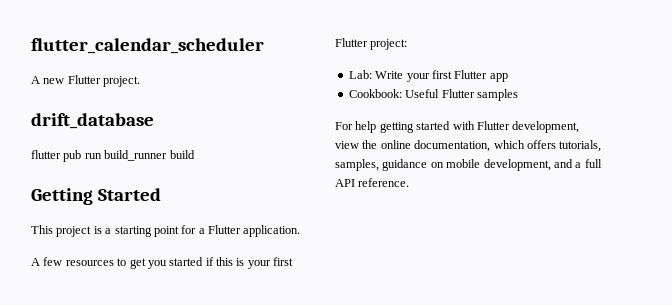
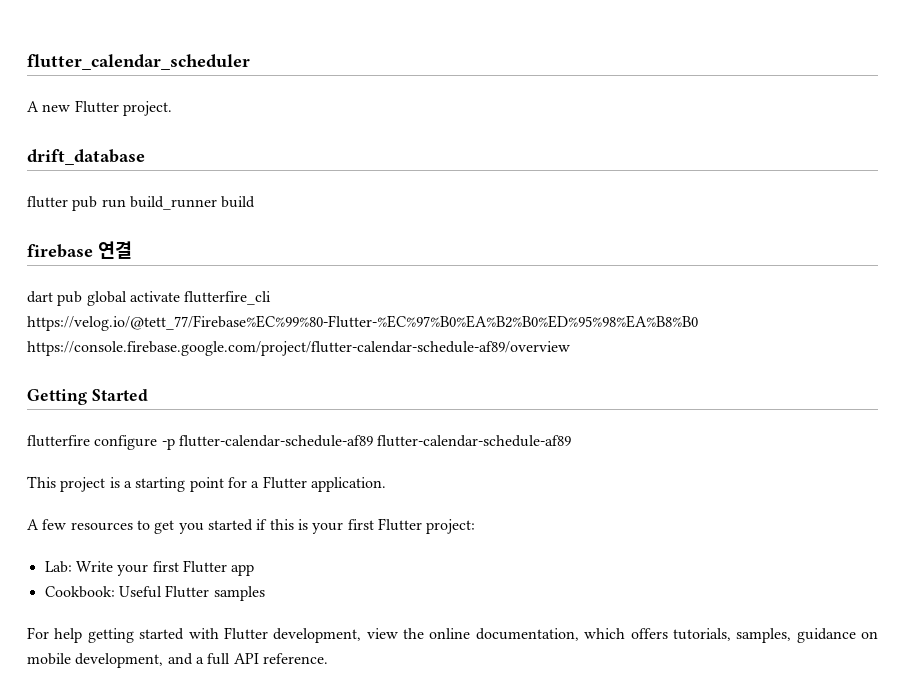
[31,188,161,205] Getting Started -> [27,241,132,259] [27,291,272,306] [27,315,698,331] [27,341,570,356] [27,389,148,405] [27,435,572,450] firebase 연결 // dart pub global activate flutterfire_cli https://velog.io/@tett_77/Firebase%EC%99%80-Flutter-%EC%97%B0%EA%B2%B0%ED%95%98%EA%B8%B0 https://console.firebase.google.com/project/flutter-calendar-schedule-af89/overview // Getting Started // flutterfire configure -p flutter-calendar-schedule-af89 flutter-calendar-schedule-af89

